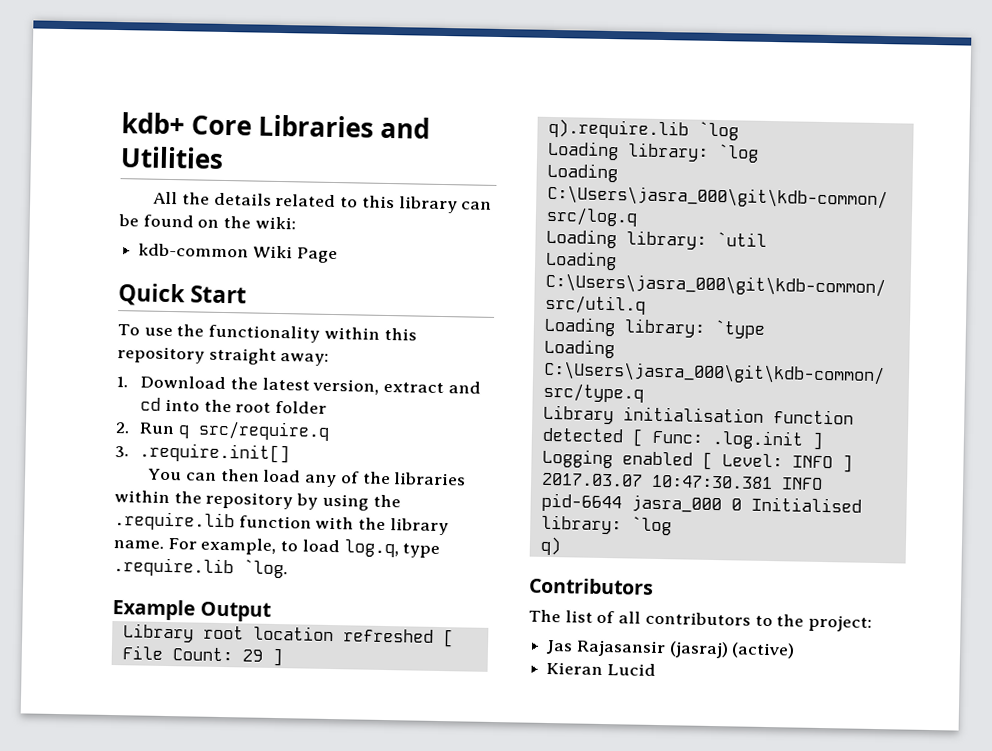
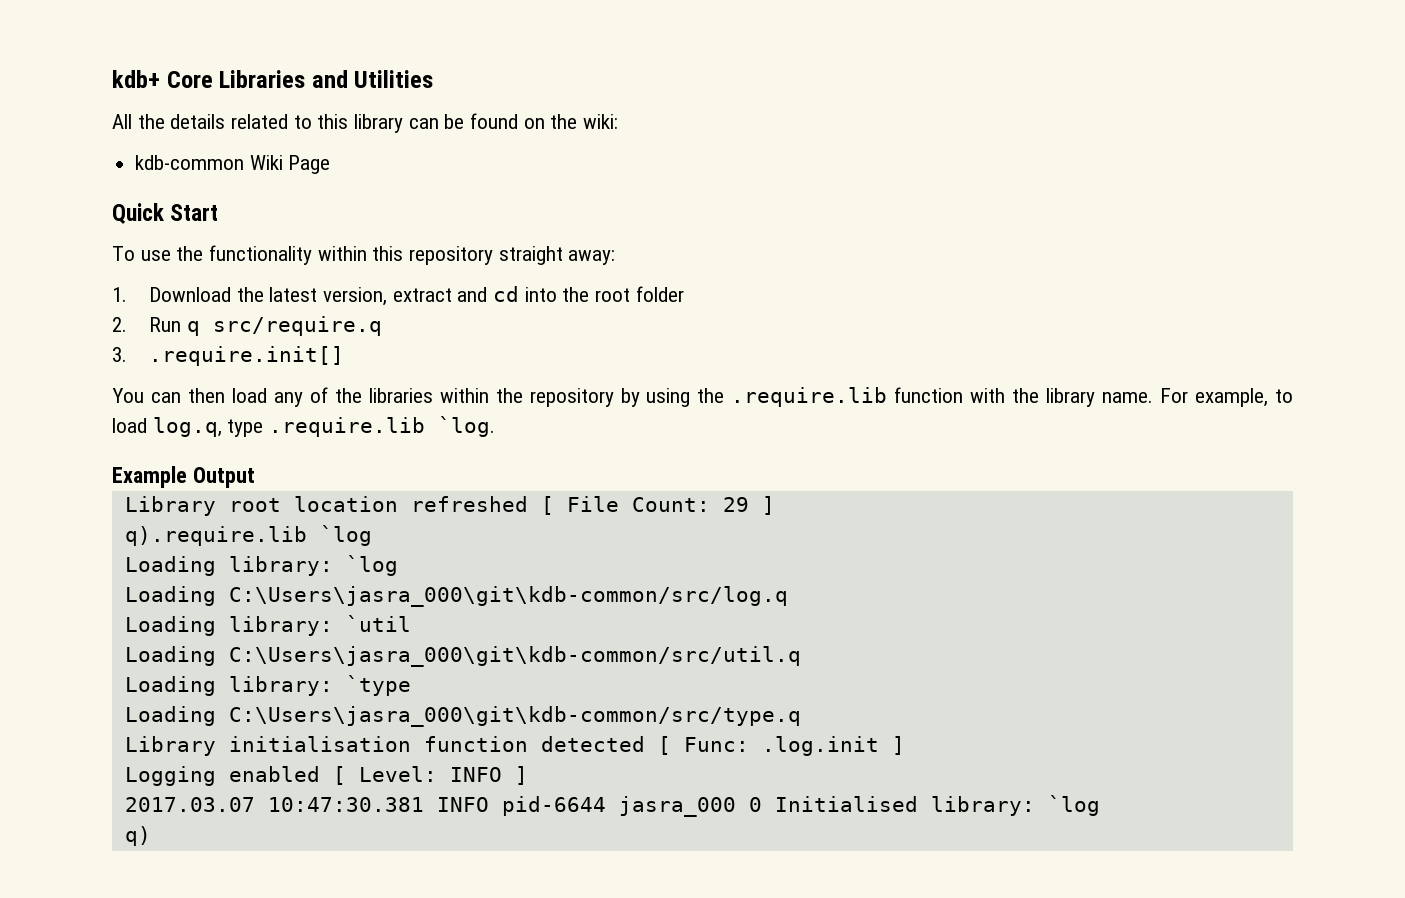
[529,577,654,595] [528,609,873,632] [546,639,796,659] [546,661,656,676] // Contributors // The list of all contributors to the project: // Jas Rajasansir (jasraj) (active) // Kieran Lucid -> (151, 836) none

